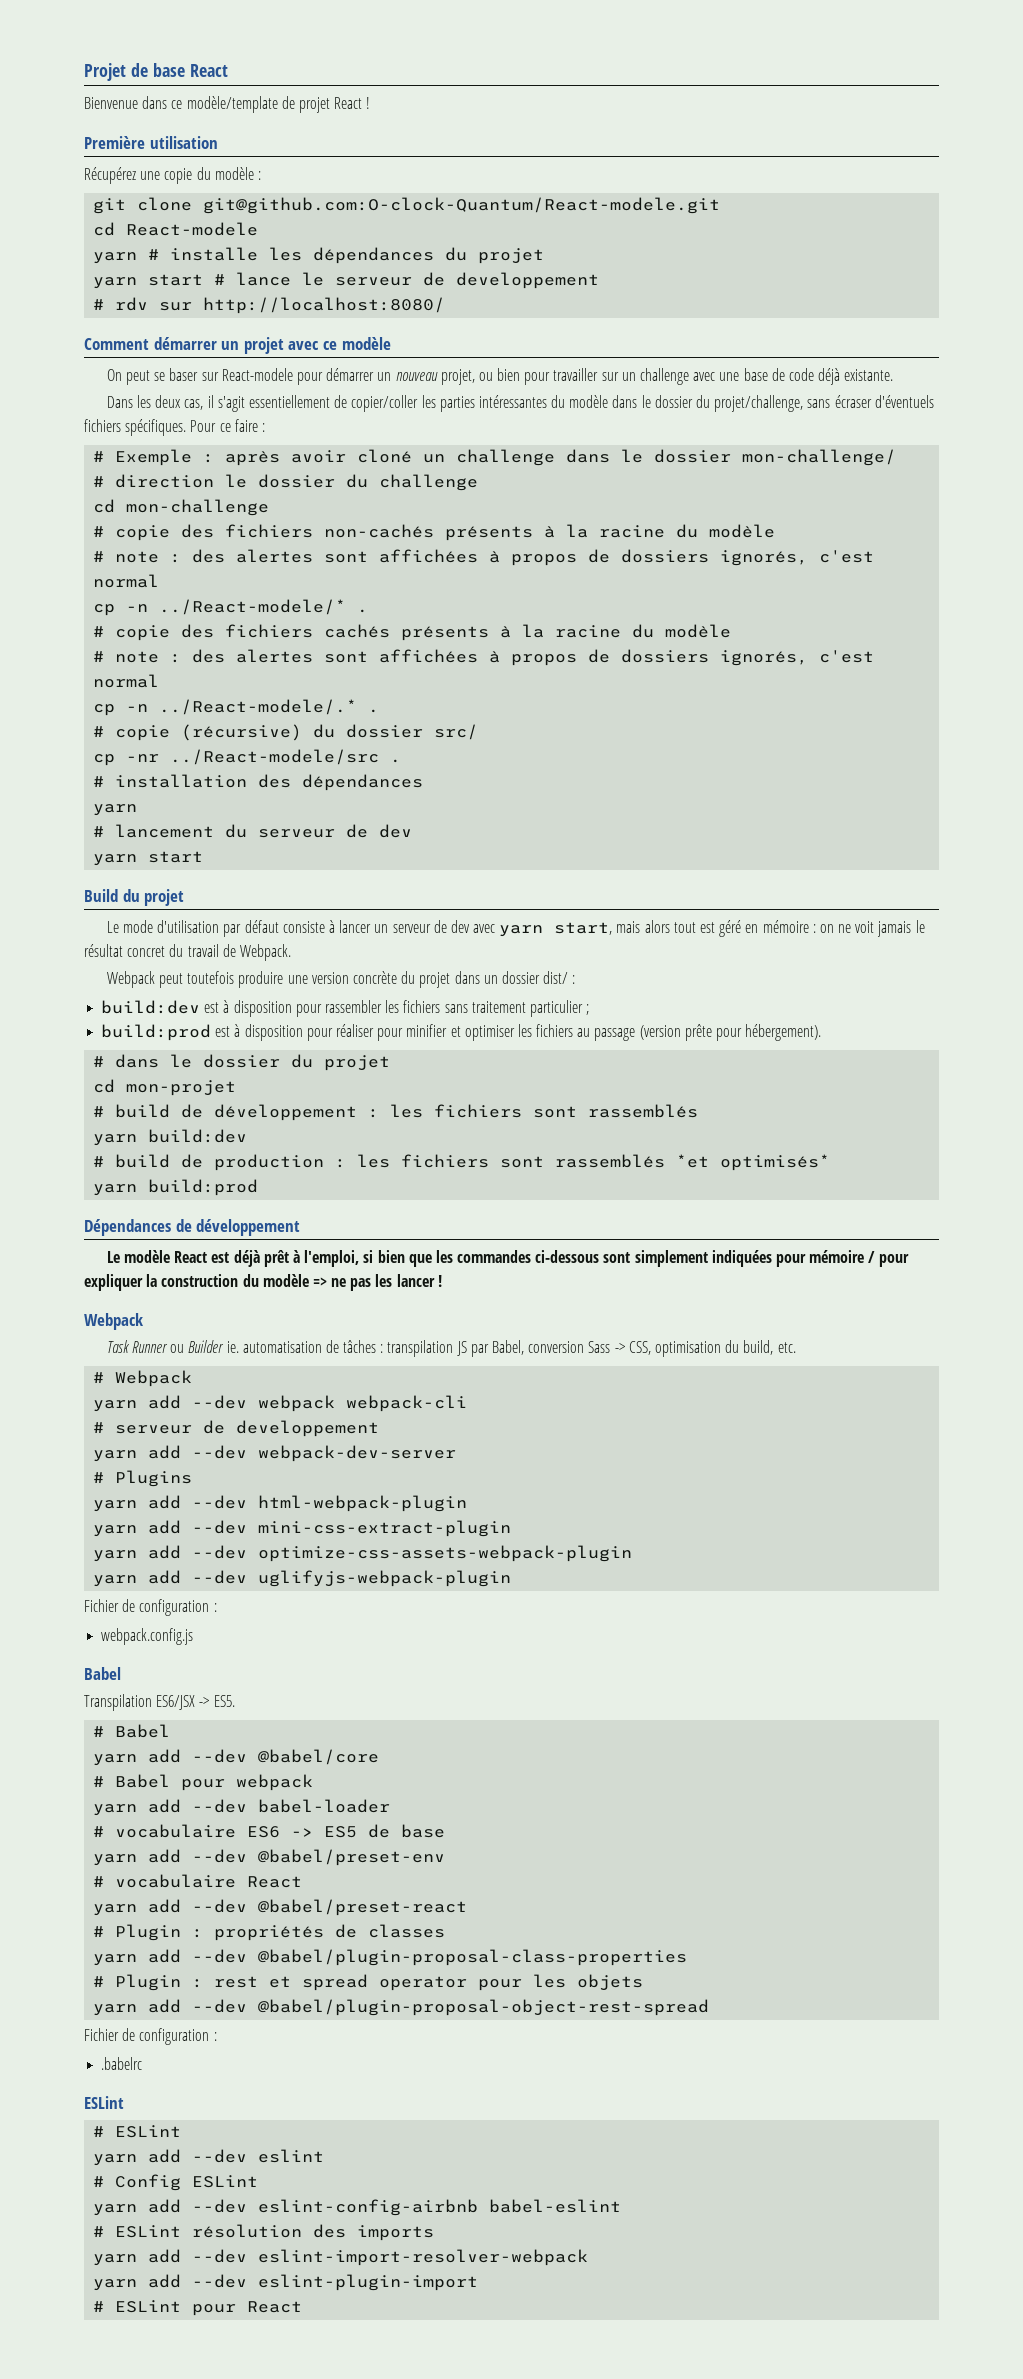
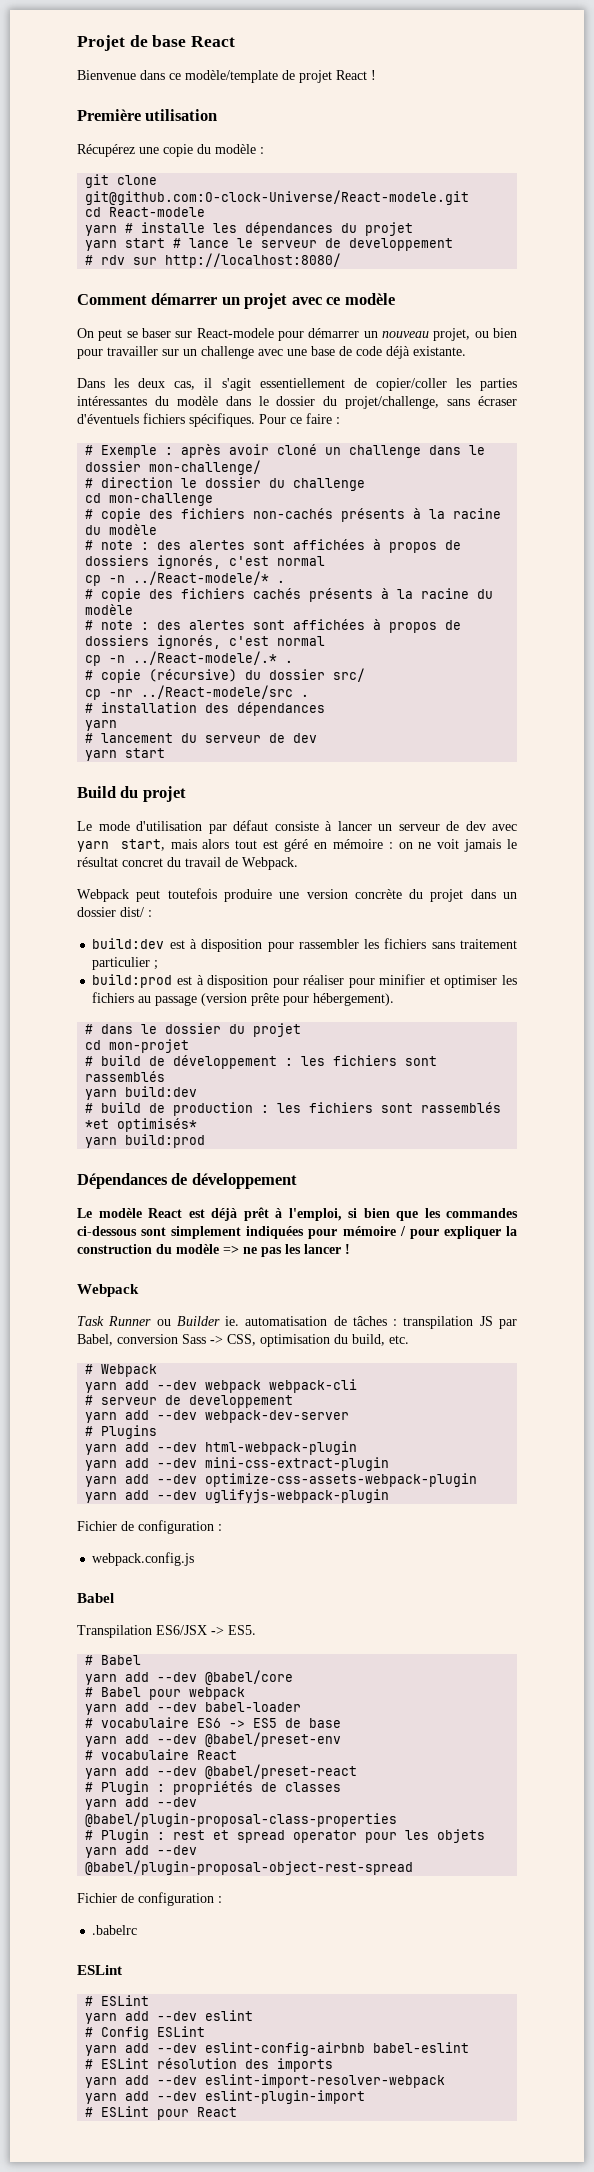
[203,197,721,214] git@github.com:O-clock-Quantum/React-modele.git -> [85,190,470,205] git@github.com:O-clock-Universe/React-modele.git

